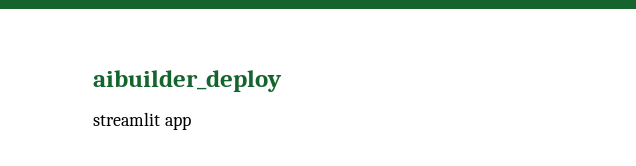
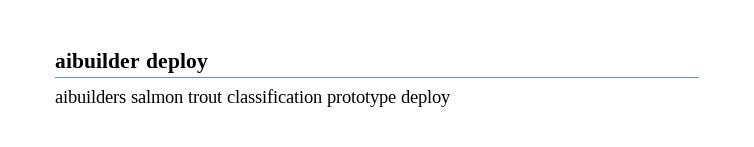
[93,70,282,92] [93,112,191,130] aibuilder_deploy // streamlit app -> [55,53,208,73] [55,89,451,107] aibuilder deploy // aibuilders salmon trout classification prototype deploy

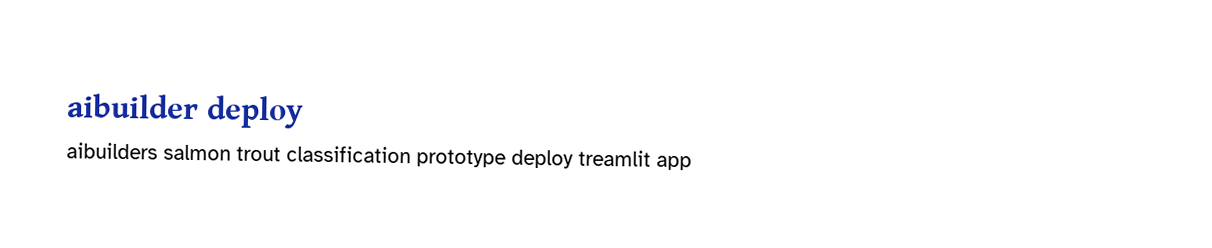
(451, 98) none -> [578,149,692,171] treamlit app

